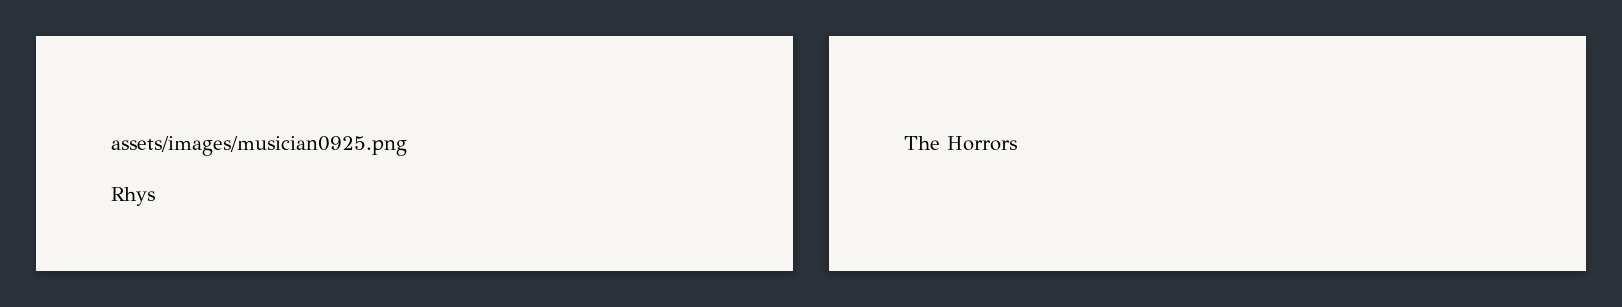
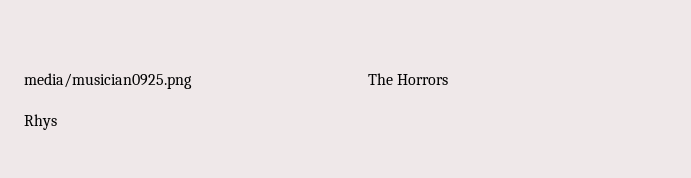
[111,136,407,156] assets/images/musician0925.png -> [24,73,192,89] media/musician0925.png

